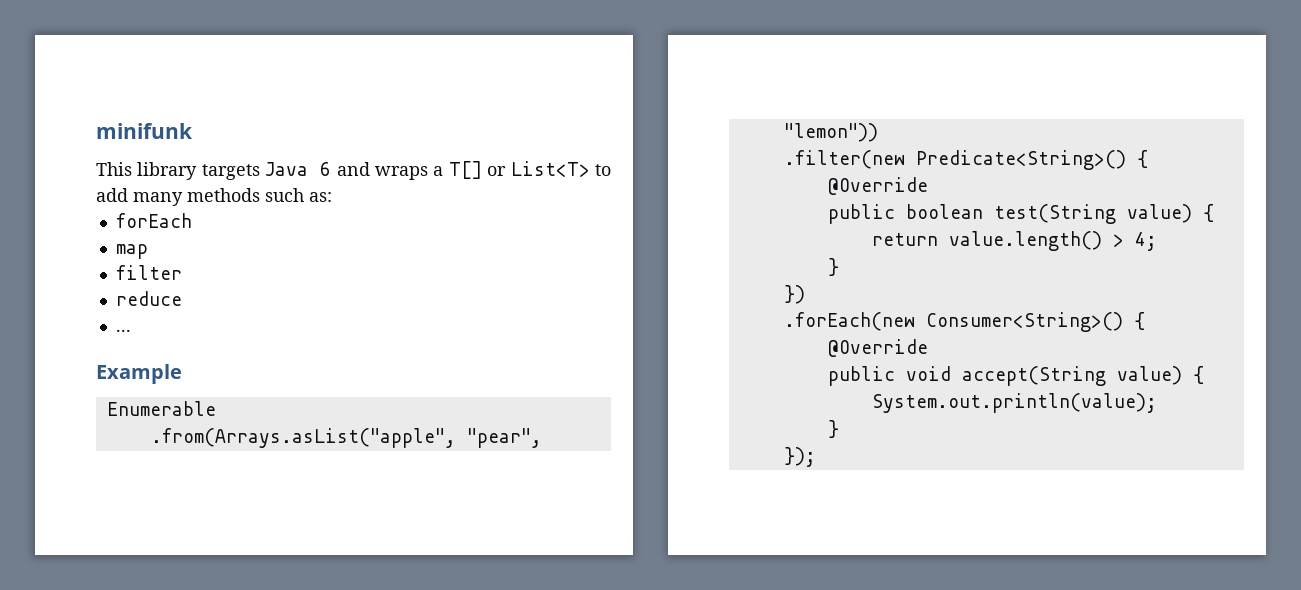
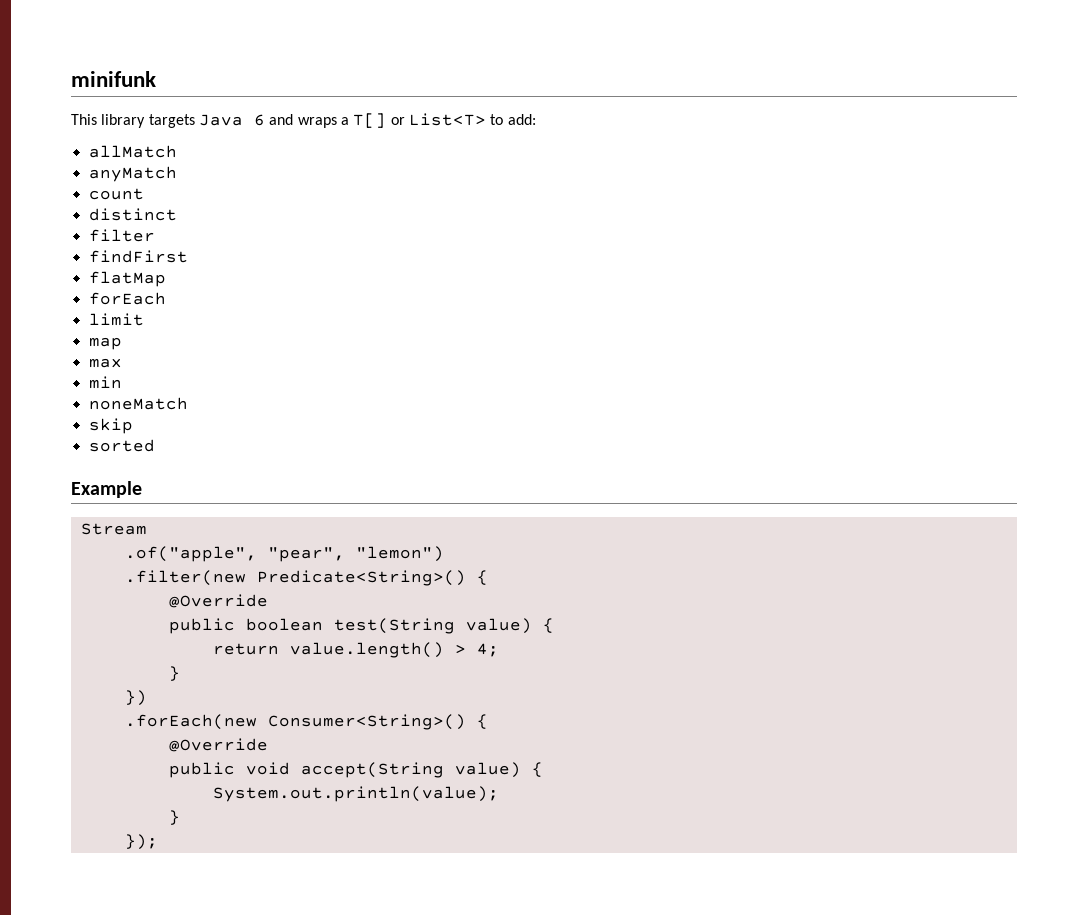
[96,188,332,206] add many methods such as: -> [507,114,536,125] [88,145,177,158] [88,166,177,182] [88,188,144,200] [88,208,177,221] [88,229,155,242] [88,250,188,263] [88,271,166,287] add: // allMatch // anyMatch // count // distinct // filter // findFirst // flatMap
(192, 220) none -> [88,313,144,326] // limit
[115,265,182,280] [115,291,182,306] [115,329,131,332] [96,364,182,384] [106,401,216,416] [150,428,542,448] [783,123,878,142] filter // reduce // ... // Example // Enumerable // .from(Arrays.asList("apple", "pear", "lemon")) -> [88,358,122,368] [88,376,122,389] [88,397,188,410] [88,418,133,434] [88,439,155,452] [71,481,142,498] [80,523,147,535] [124,546,444,562] max // min // noneMatch // skip // sorted // Example // Stream // .of("apple", "pear", "lemon")

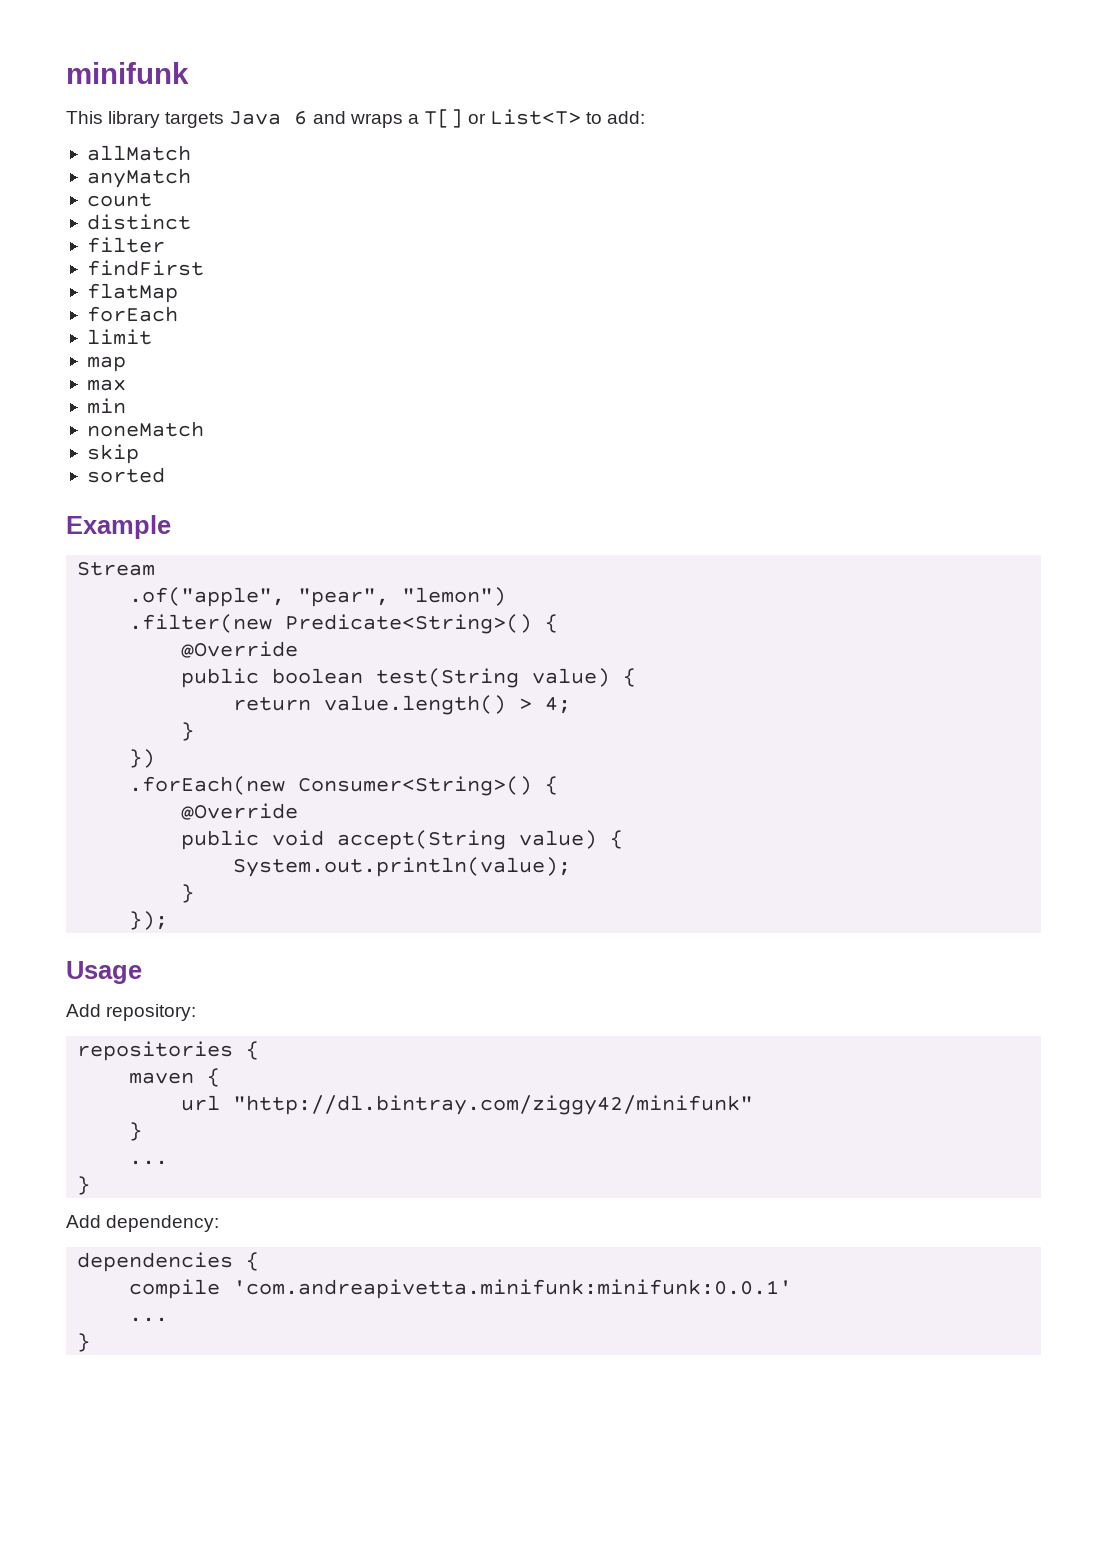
(158, 842) none -> [66,961,142,984] [66,1004,197,1021] [77,1041,260,1061] [129,1068,221,1087] [181,1095,754,1115] [129,1122,143,1141] [129,1160,169,1165] [77,1176,91,1195] [66,1215,220,1232] [77,1252,260,1272] [129,1279,793,1299] [129,1317,169,1322] [77,1333,91,1352] // Usage // Add repository: // repositories { // maven { // url "http://dl.bintray.com/ziggy42/minifunk" // } // ... // } // Add dependency: // dependencies { // compile 'com.andreapivetta.minifunk:minifunk:0.0.1' // ... // }

